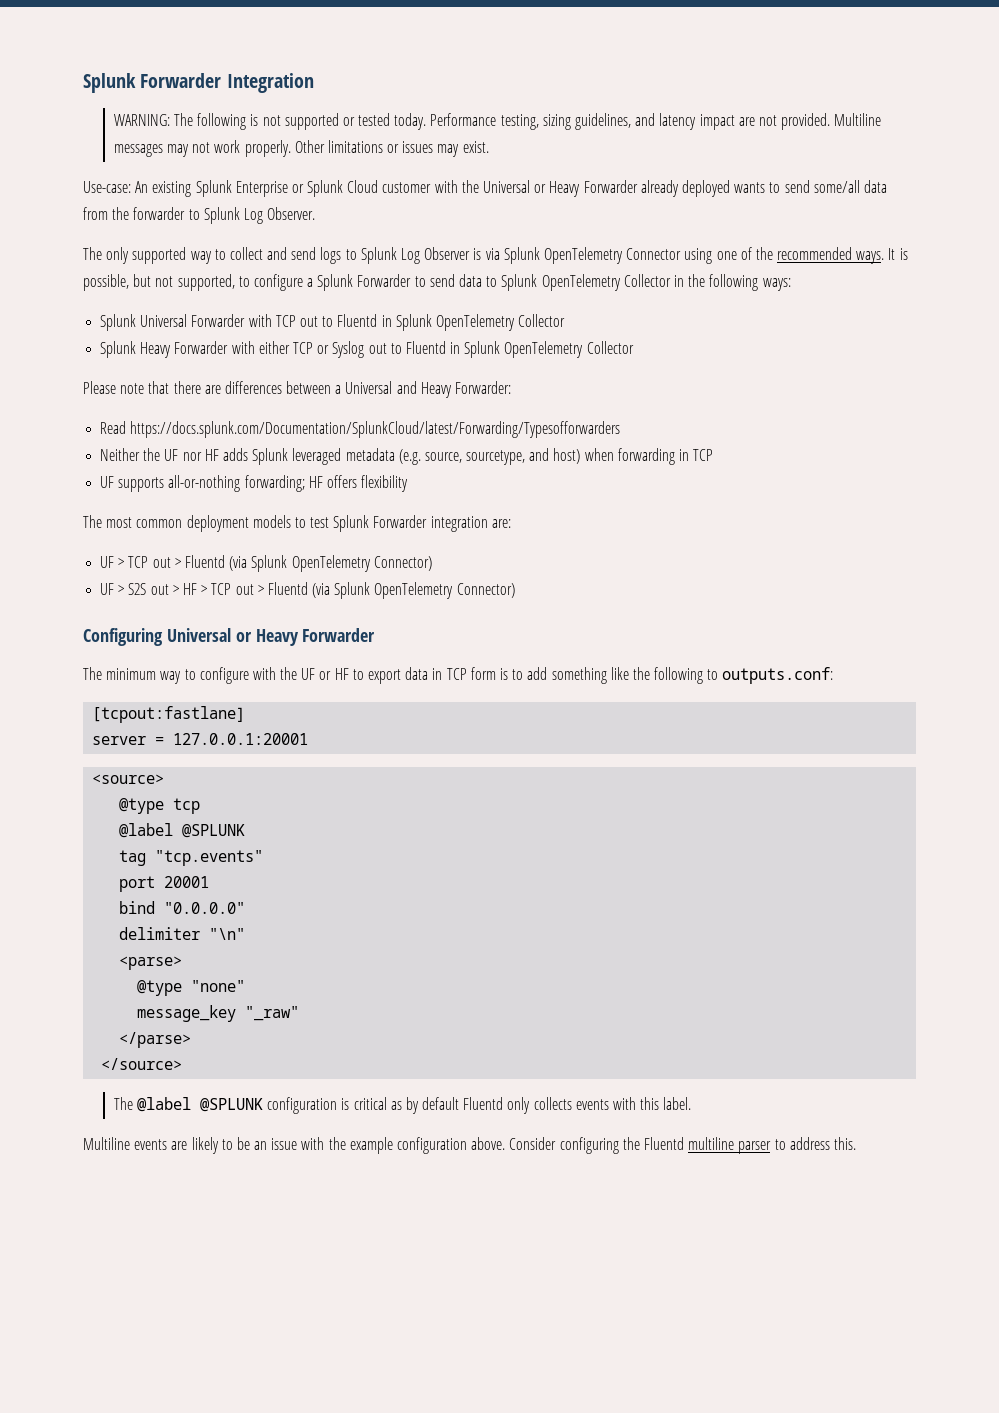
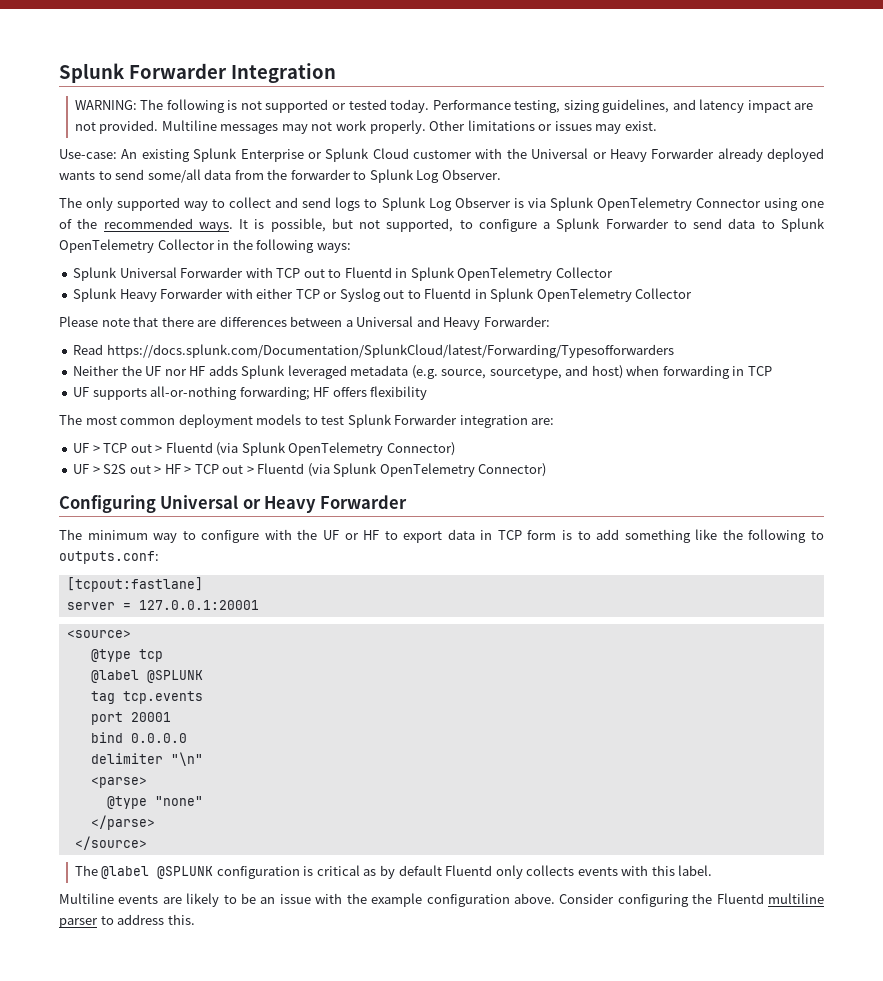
[155,850,264,866] "tcp.events" -> [122,691,203,704] tcp.events
[164,902,246,914] "0.0.0.0" -> [130,733,187,743] 0.0.0.0
[137,1005,300,1022] // message_key "_raw" -> (203, 801) none

